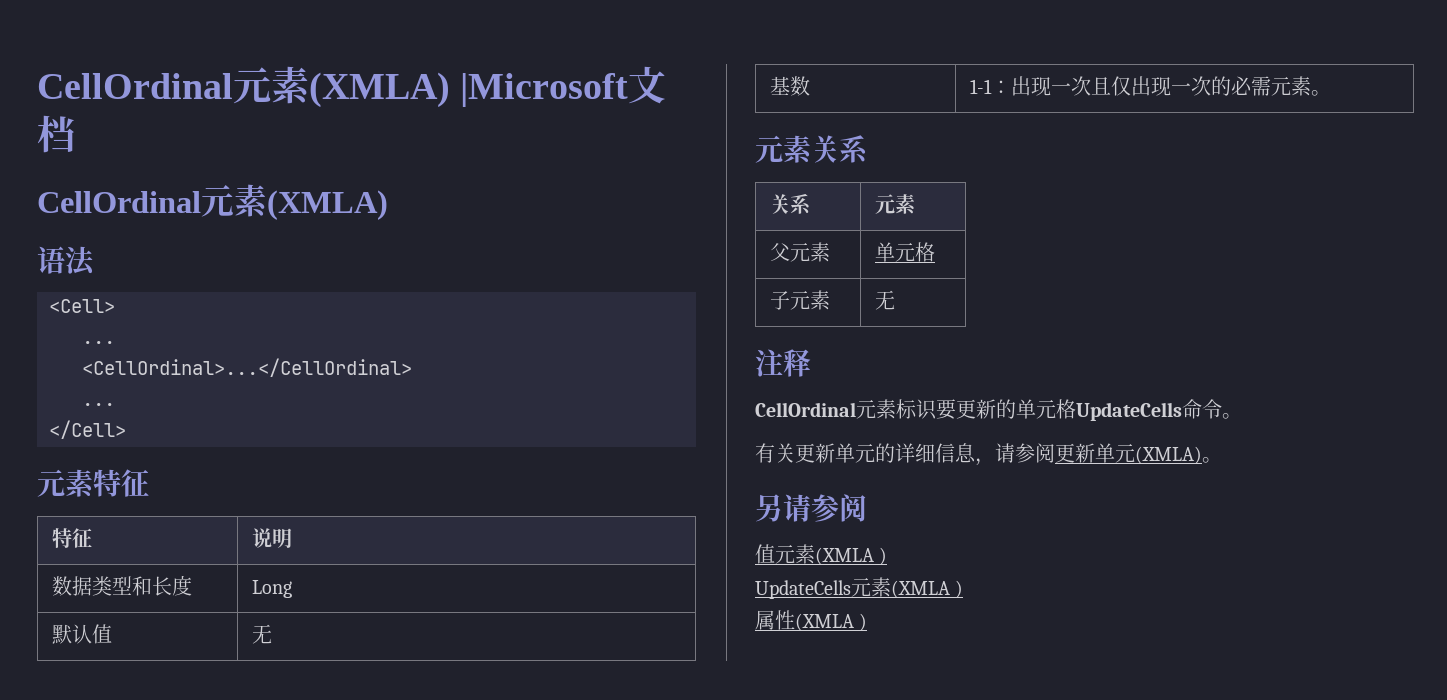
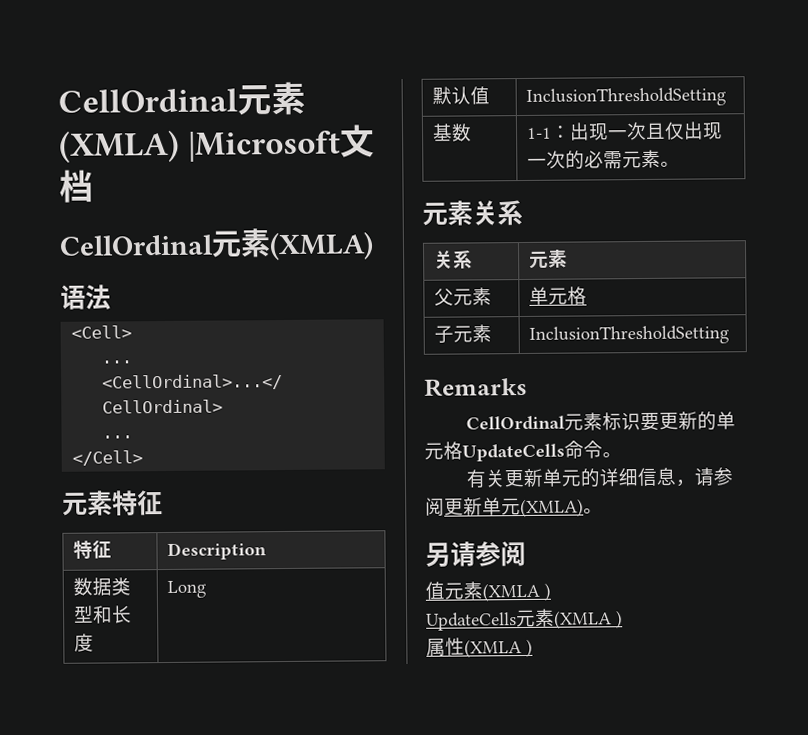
[252,528,293,548] 说明 -> [167,542,268,560] Description
[252,624,273,644] 无 -> [526,87,727,107] InclusionThresholdSetting
[875,290,896,310] [755,349,811,377] 无 // 注释 -> [529,325,730,345] [424,377,528,397] InclusionThresholdSetting // Remarks

